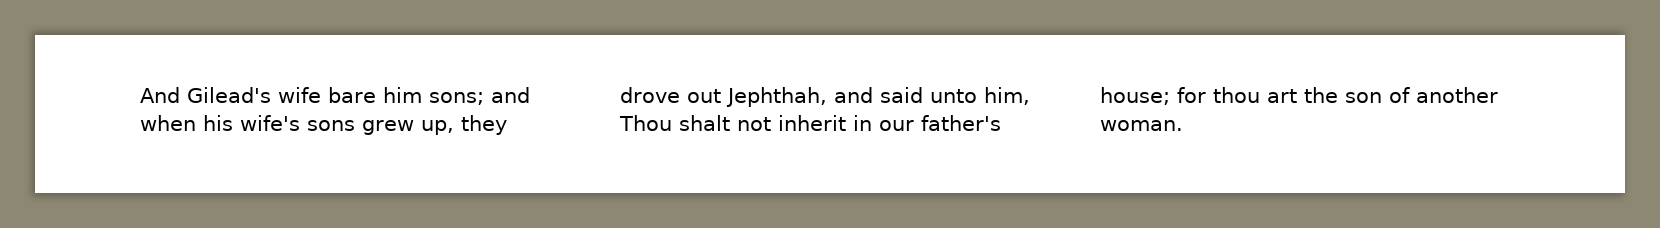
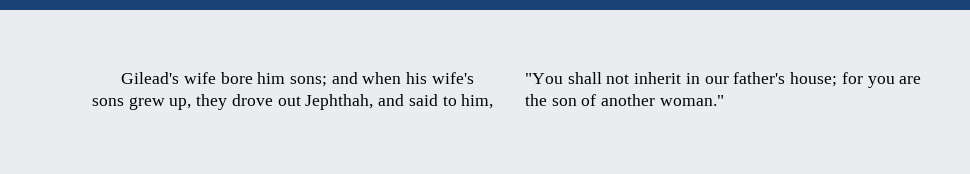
[140,87,180,103] And -> (121, 78) none
[328,87,376,103] bare -> [220,72,253,84] bore
[930,87,1030,105] [619,115,730,131] unto him, Thou shalt -> [442,94,494,109] [525,72,602,84] to him, "You shall
[1213,87,1297,103] thou art -> [867,76,922,88] you are
[1100,120,1183,131] woman. -> [659,95,724,106] woman."

